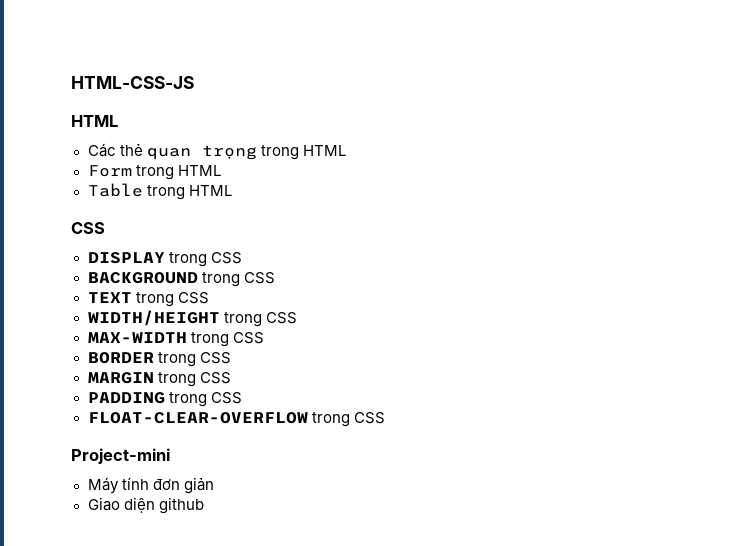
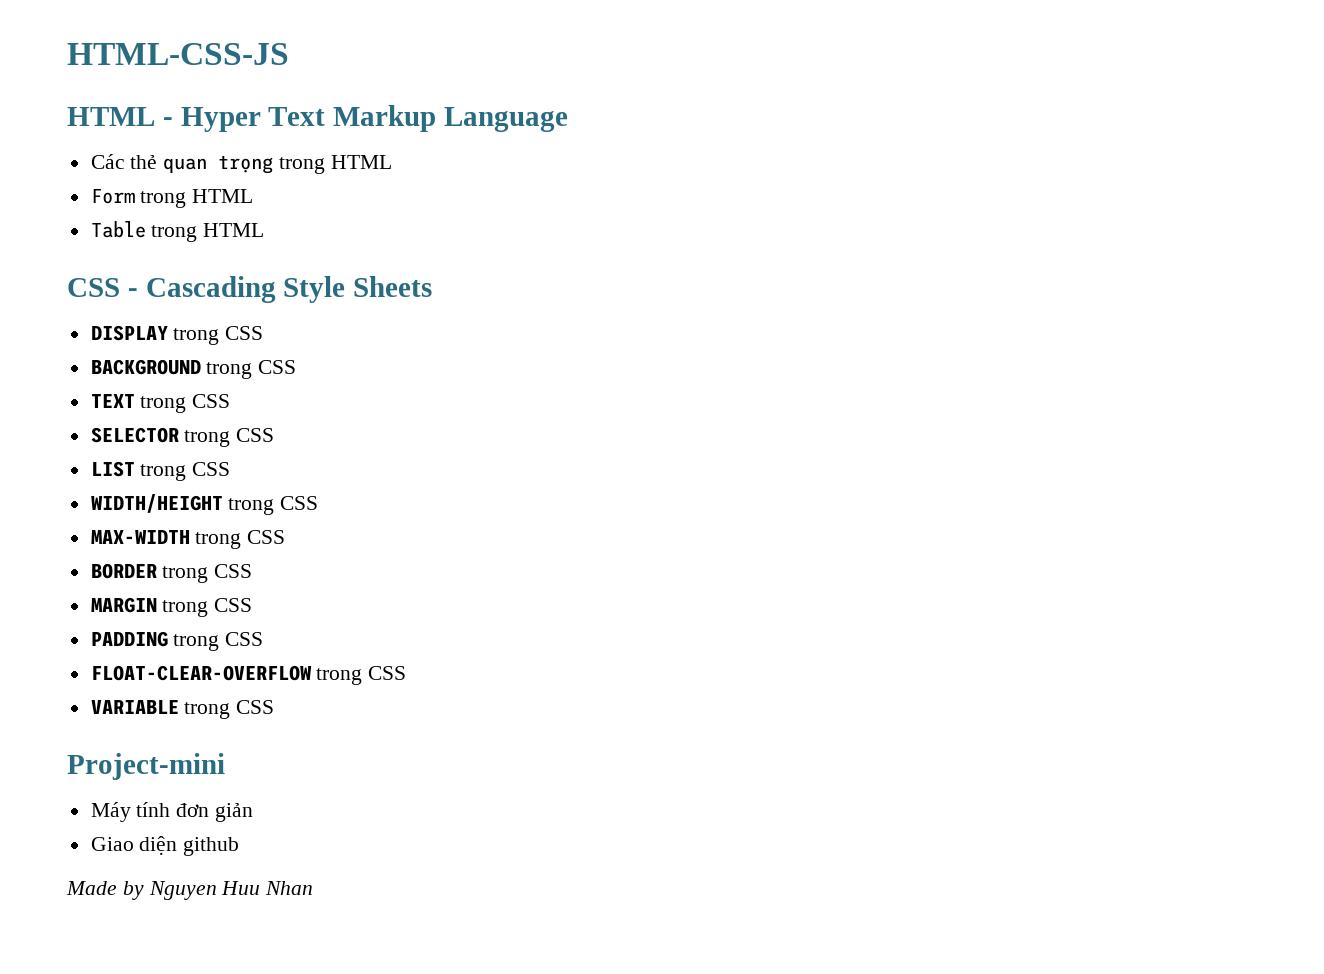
(118, 121) none -> [162,105,569,132] - Hyper Text Markup Language
(105, 228) none -> [127,276,433,303] - Cascading Style Sheets
(209, 298) none -> [90,427,275,447] [90,461,231,481] // SELECTOR trong CSS // LIST trong CSS
(385, 418) none -> [90,700,275,719] // VARIABLE trong CSS
(204, 505) none -> [66,881,314,900] // Made by Nguyen Huu Nhan

